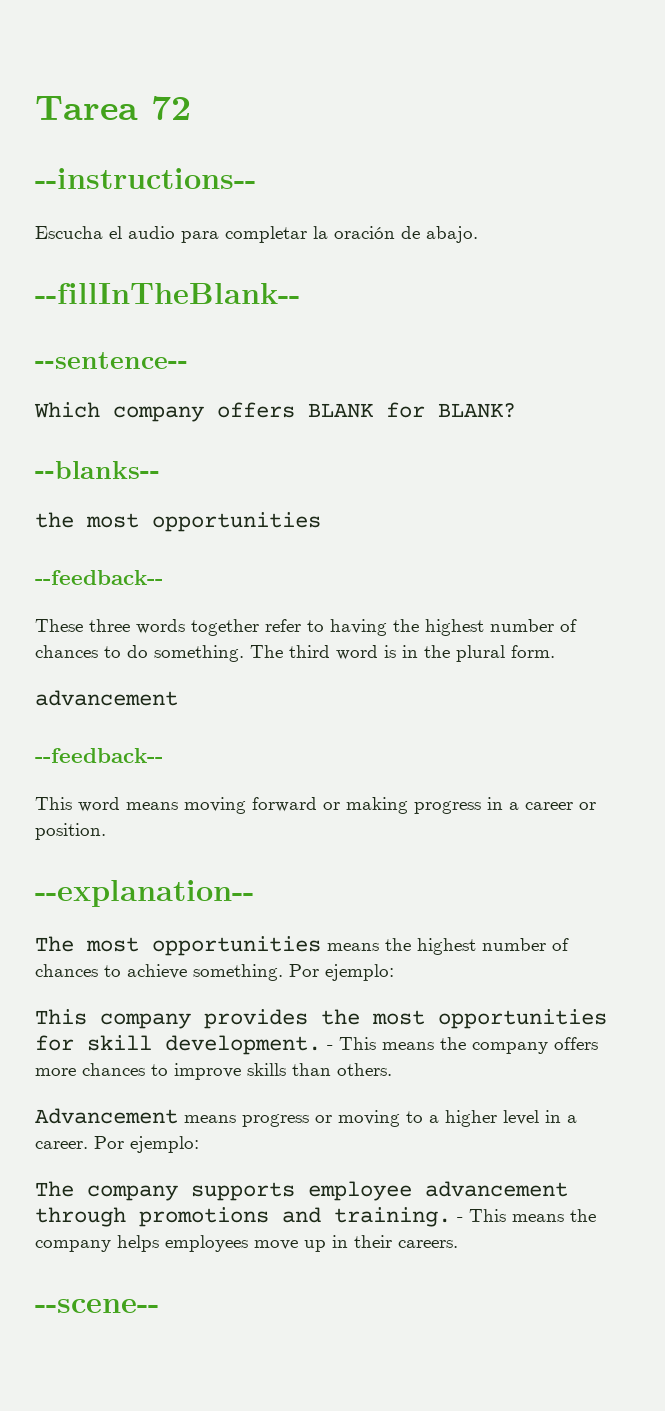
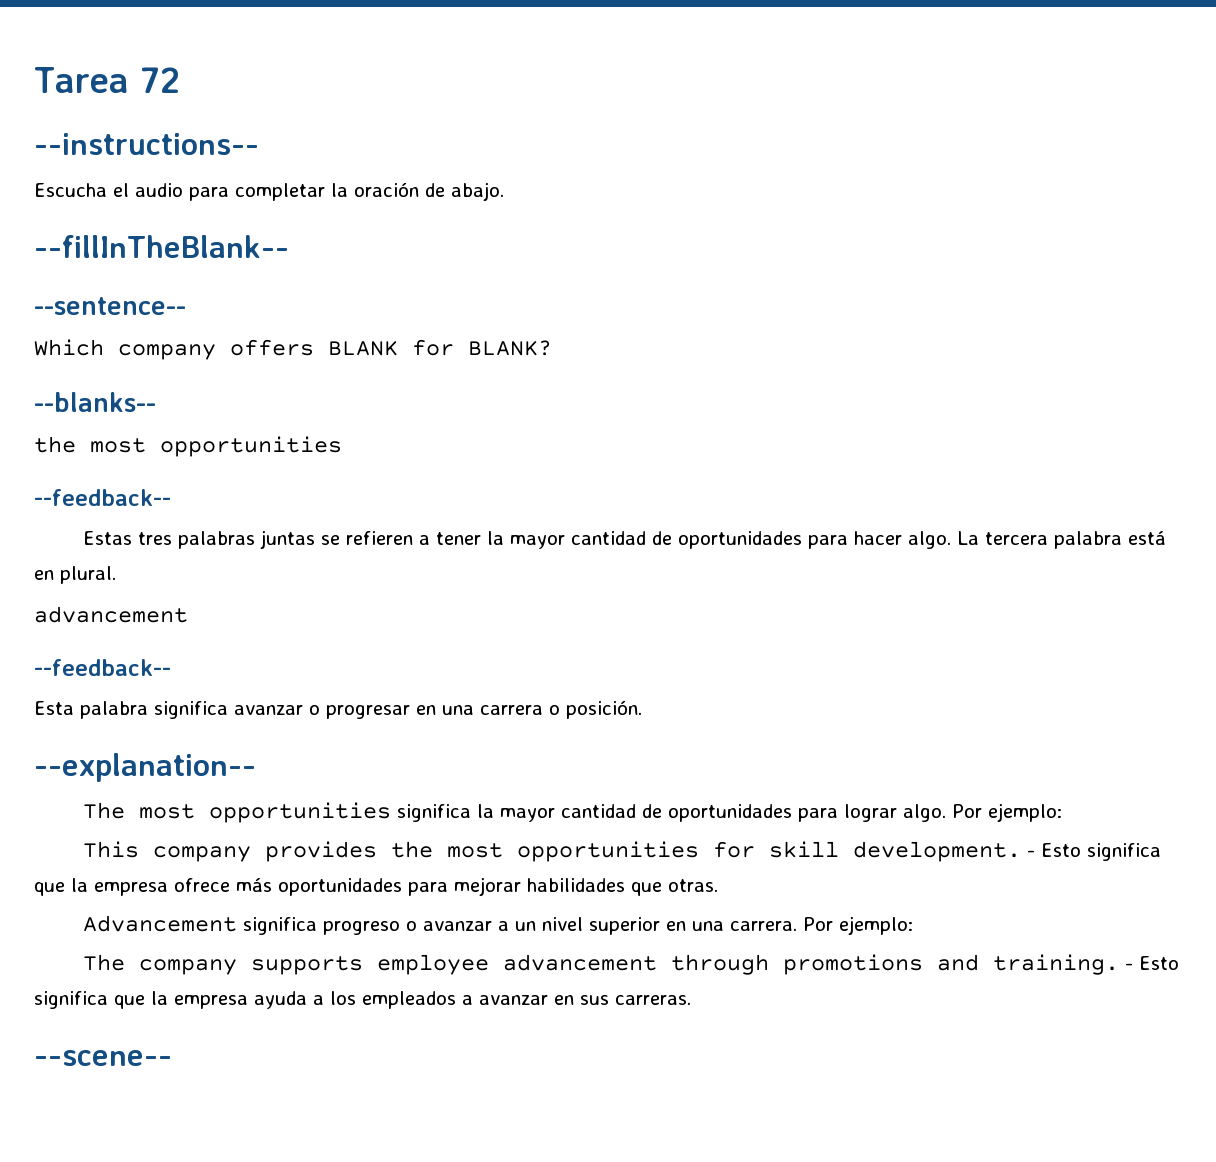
[35,619,577,636] [35,645,555,662] [35,690,178,706] [35,748,163,763] [35,797,596,814] [35,823,106,840] [35,880,254,907] [35,936,569,956] [35,964,283,981] These three words together refer to having the highest number of chances to do something. The third word is in the plural form. // advancement // --feedback-- // This word means moving forward or making progress in a career or position. // --explanation-- // The most opportunities means the highest number of chances to achieve something. -> [82,530,1166,549] [34,566,116,584] [34,606,188,623] [34,659,171,676] [34,700,642,719] [34,753,256,782] [82,802,946,823] Estas tres palabras juntas se refieren a tener la mayor cantidad de oportunidades para hacer algo. La tercera palabra está en plural. // advancement // --feedback-- // Esta palabra significa avanzar o progresar en una carrera o posición. // --explanation-- // The most opportunities significa la mayor cantidad de oportunidades para lograr algo.
[339,1037,598,1054] [35,1063,392,1080] [35,1108,577,1127] [35,1141,88,1149] This means the company offers more chances to improve skills than others. // Advancement means progress or moving to a higher level in a career. -> [1040,843,1161,861] [34,877,718,896] [82,915,797,935] Esto significa que la empresa ofrece más oportunidades para mejorar habilidades que otras. // Advancement significa progreso o avanzar a un nivel superior en una carrera.
[469,1209,596,1222] [35,1235,458,1252] This means the company helps employees move up in their careers. -> [1138,956,1179,970] [34,991,691,1009] Esto significa que la empresa ayuda a los empleados a avanzar en sus carreras.

